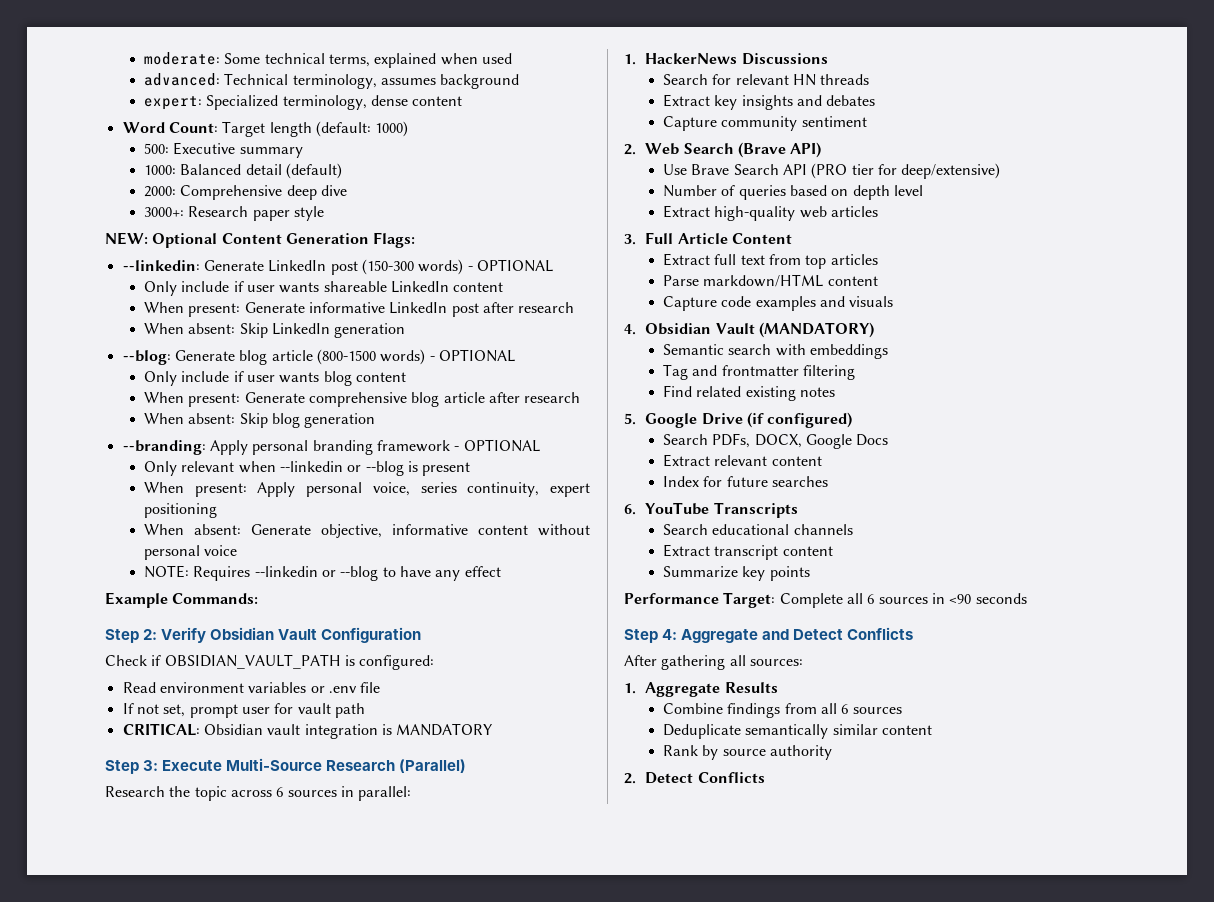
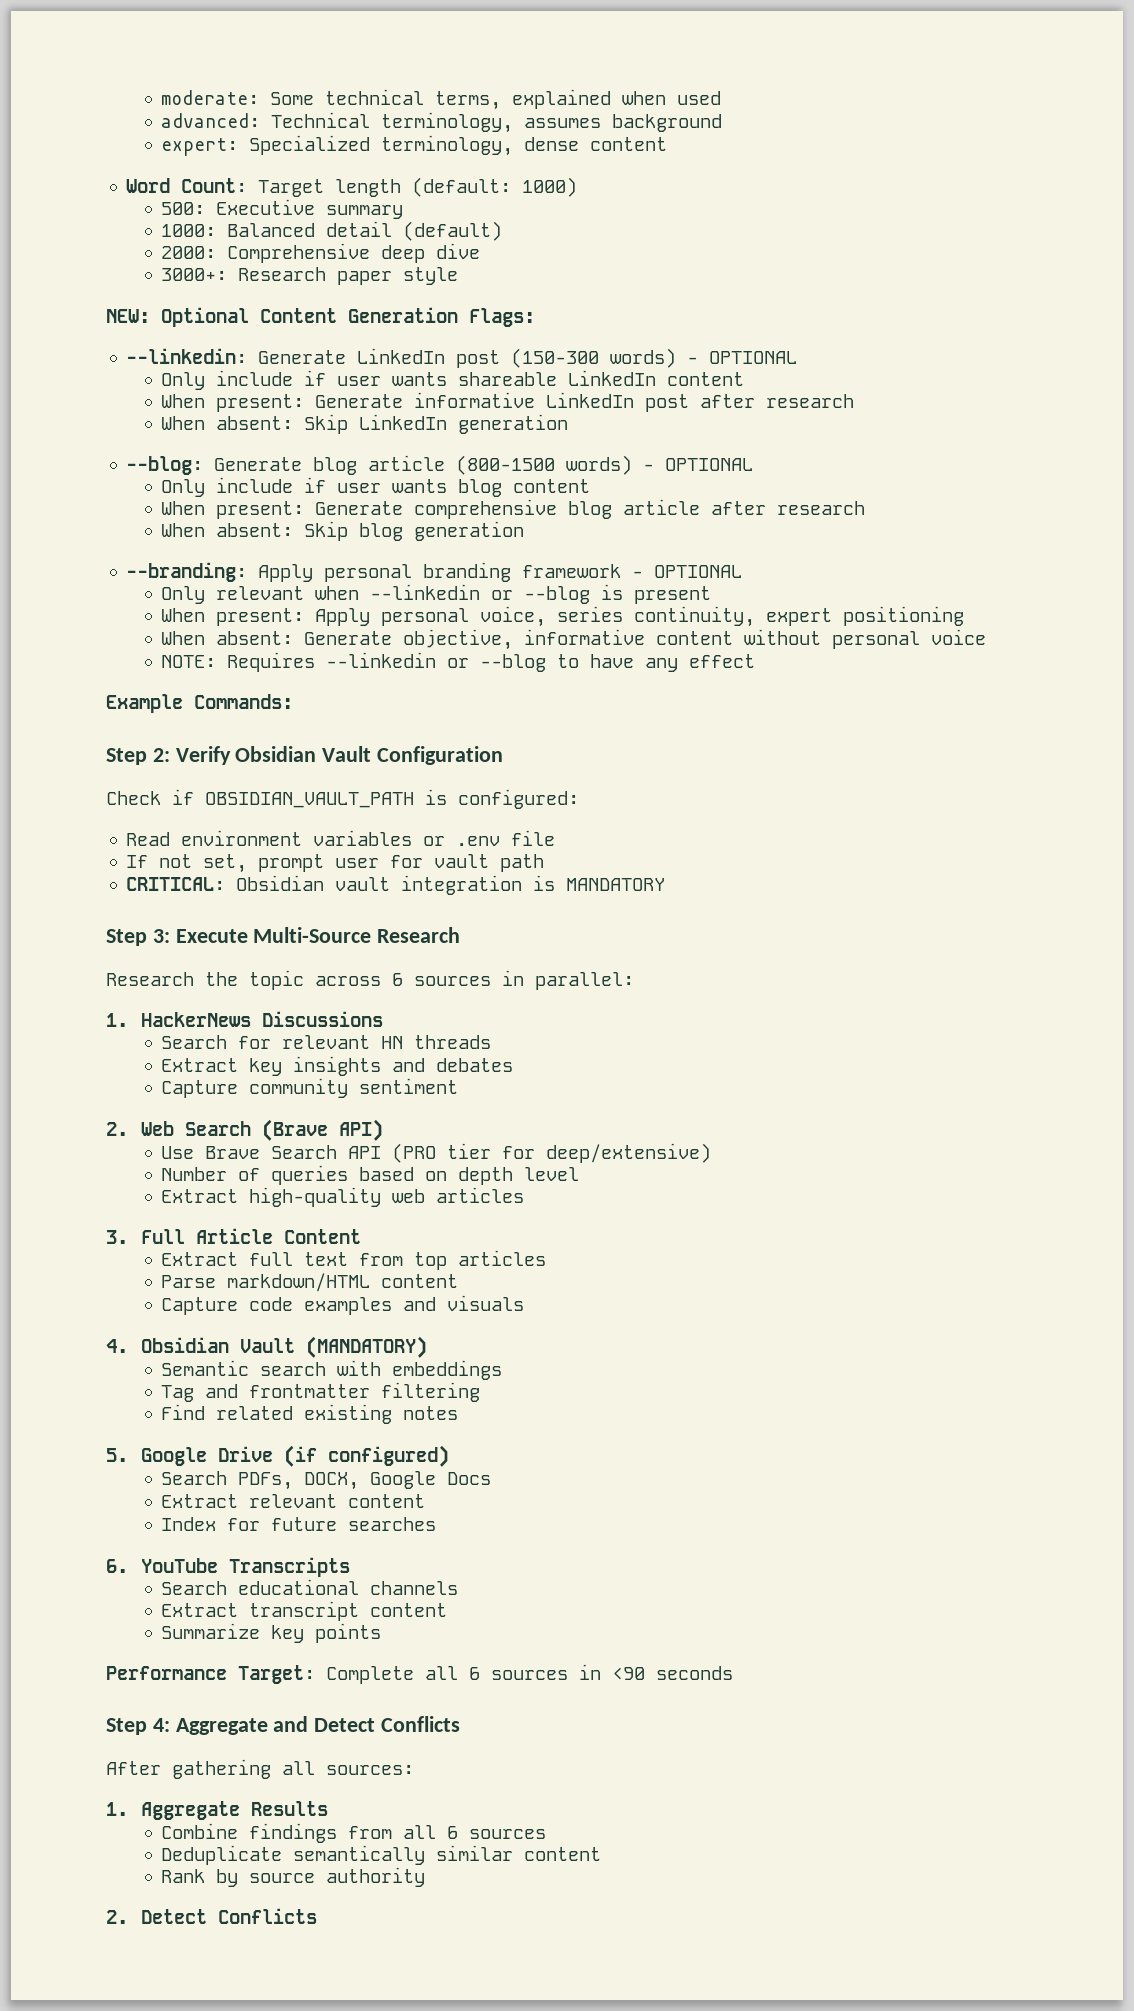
[399,759,467,773] (Parallel) -> (461, 935) none

